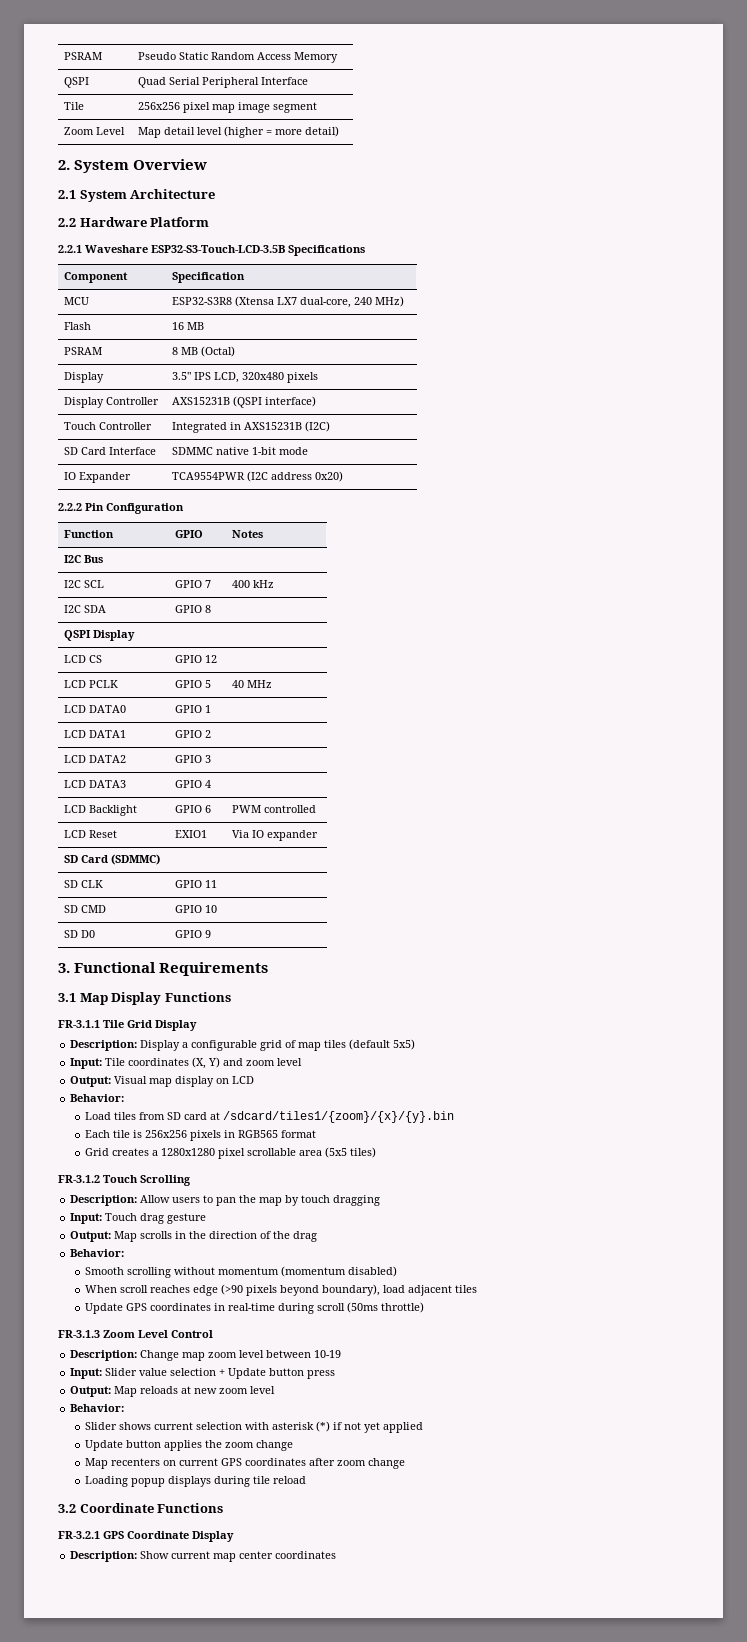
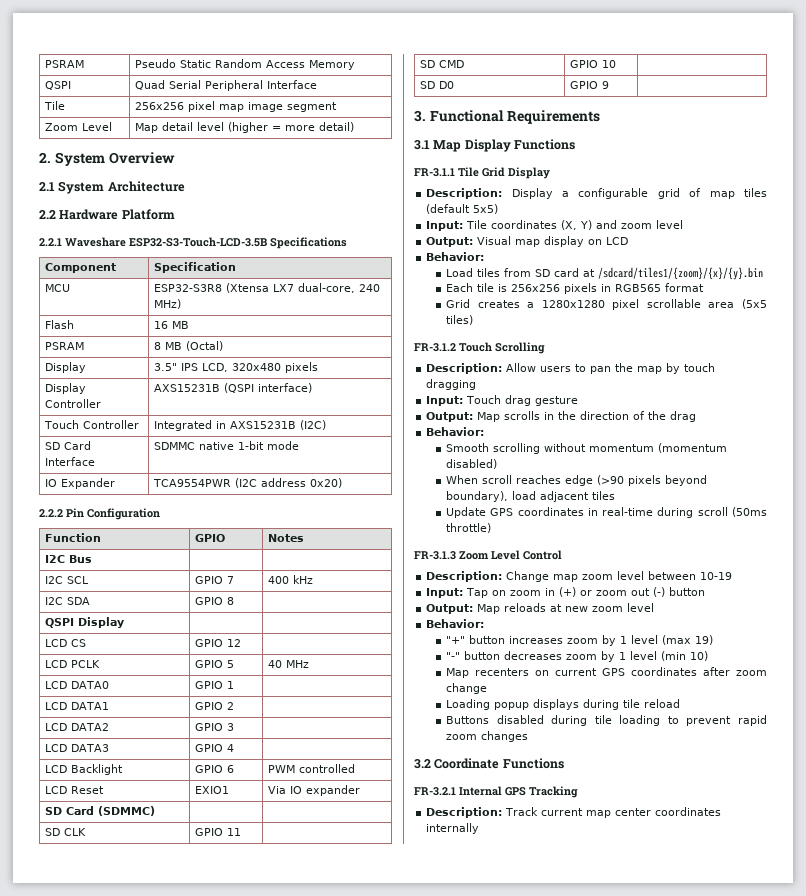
[105,1368,336,1379] Slider value selection + Update button press -> [466,587,706,598] Tap on zoom in (+) or zoom out (-) button
[85,1421,424,1433] [85,1440,294,1451] Slider shows current selection with asterisk (*) if not yet applied // Update button applies the zoom change -> [446,635,714,646] [446,651,709,662] "+" button increases zoom by 1 level (max 19) // "-" button decreases zoom by 1 level (min 10)
(307, 1480) none -> [446,715,767,726] [446,731,529,742] // Buttons disabled during tile loading to prevent rapid zoom changes
[103,1531,234,1542] [70,1551,170,1562] GPS Coordinate Display // Description: Show -> [459,786,578,798] [426,807,539,818] Internal GPS Tracking // Description: Track
(337, 1555) none -> [426,823,480,834] internally

